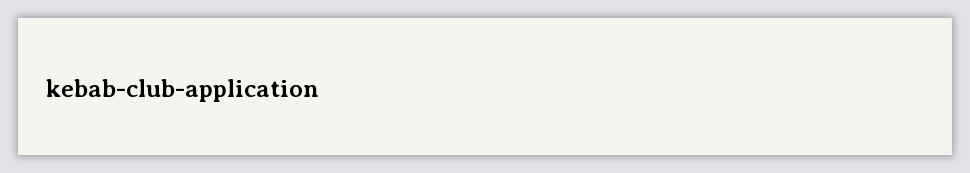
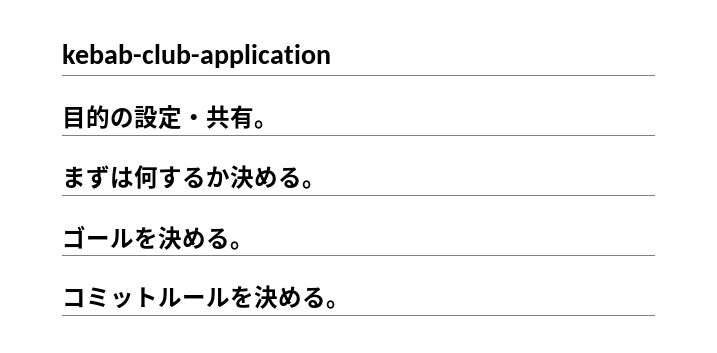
(319, 90) none -> [62,105,278,130] [62,165,326,189] [62,225,254,250] [62,285,350,309] // 目的の設定・共有。 // まずは何するか決める。 // ゴールを決める。 // コミットルールを決める。

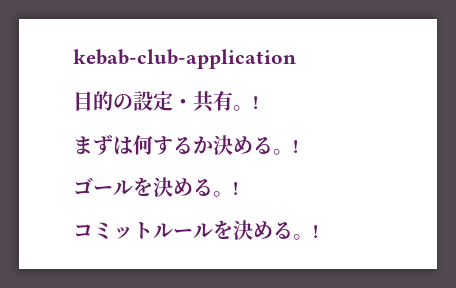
(278, 124) none -> [253,96,258,109] !
(326, 184) none -> [293,140,298,153] !
(254, 245) none -> [233,182,238,195] !
(350, 304) none -> [313,225,318,238] !

